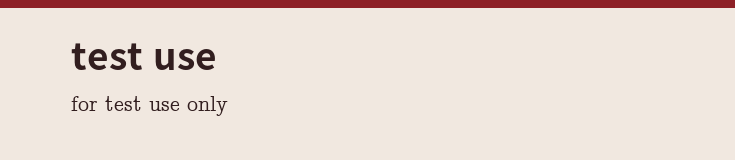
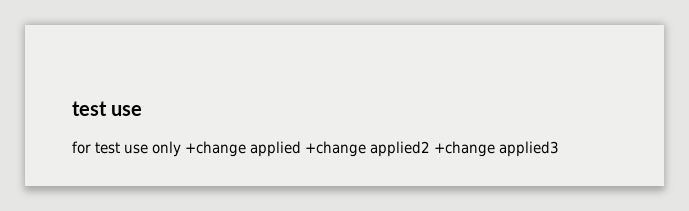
(228, 106) none -> [185,141,559,157] +change applied +change applied2 +change applied3

